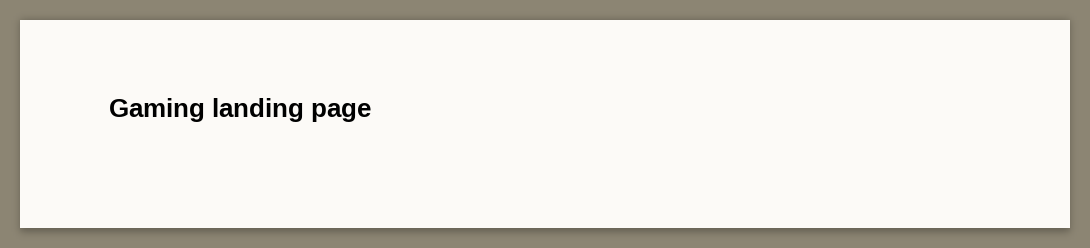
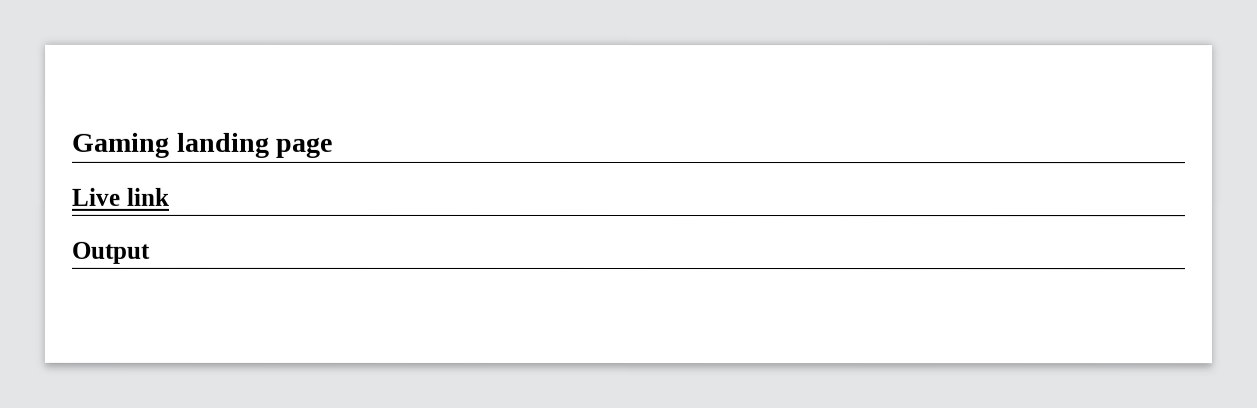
(372, 112) none -> [71,187,170,206] [71,241,150,264] // Live link // Output

